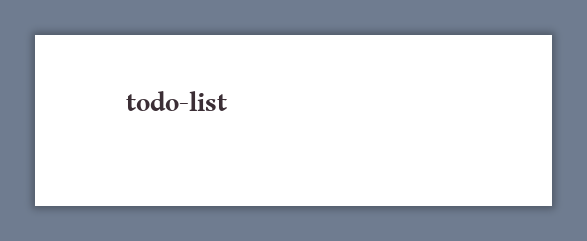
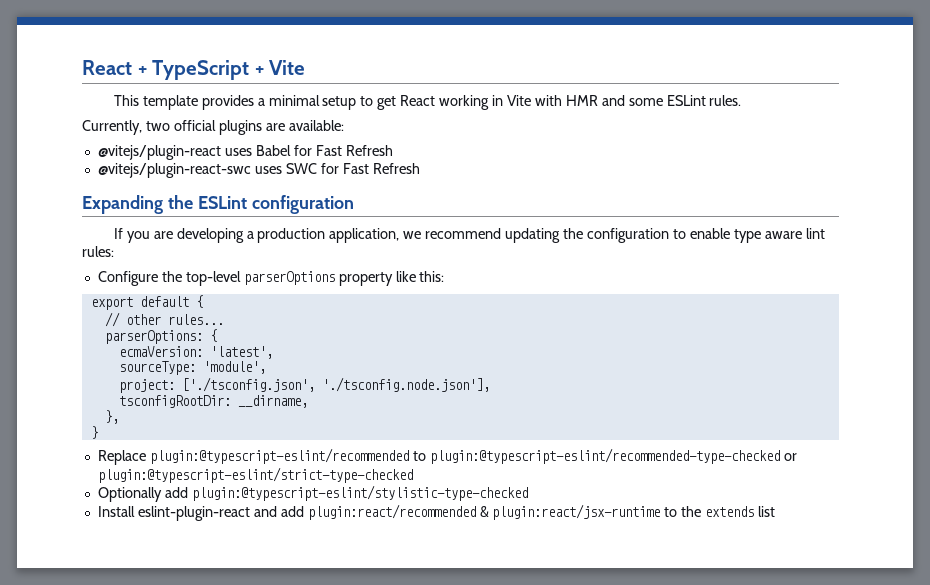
[126,91,227,111] todo-list -> [82,60,306,80] [113,95,742,110] [82,120,344,135] [97,145,393,160] [97,163,420,178] [82,195,354,214] [113,228,825,243] [82,246,114,257] [97,271,445,286] [90,295,203,310] [104,312,224,327] [104,329,217,344] [118,346,273,359] [118,361,266,375] [118,377,490,393] [118,395,308,408] [104,410,119,424] [90,426,98,439] [97,448,797,465] [97,467,413,483] [97,485,528,502] [97,504,776,521] React + TypeScript + Vite // This template provides a minimal setup to get React working in Vite with HMR and some ESLint rules. // Currently, two official plugins are available: // @vitejs/plugin-react uses Babel for Fast Refresh // @vitejs/plugin-react-swc uses SWC for Fast Refresh // Expanding the ESLint configuration // If you are developing a production application, we recommend updating the configuration to enable type aware lint rules: // Configure the top-level parserOptions property like this: // export default { // // other rules... // parserOptions: { // ecmaVersion: 'latest', // sourceType: 'module', // project: ['./tsconfig.json', './tsconfig.node.json'], // tsconfigRootDir: __dirname, // }, // } // Replace plugin:@typescript-eslint/recommended to plugin:@typescript-eslint/recommended-type-checked or plugin:@typescript-eslint/strict-type-checked // Optionally add plugin:@typescript-eslint/stylistic-type-checked // Install eslint-plugin-react and add plugin:react/recommended & plugin:react/jsx-runtime to the extends list

